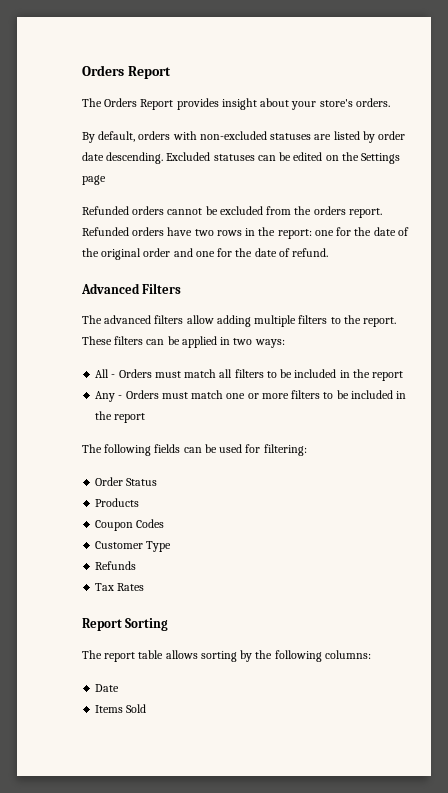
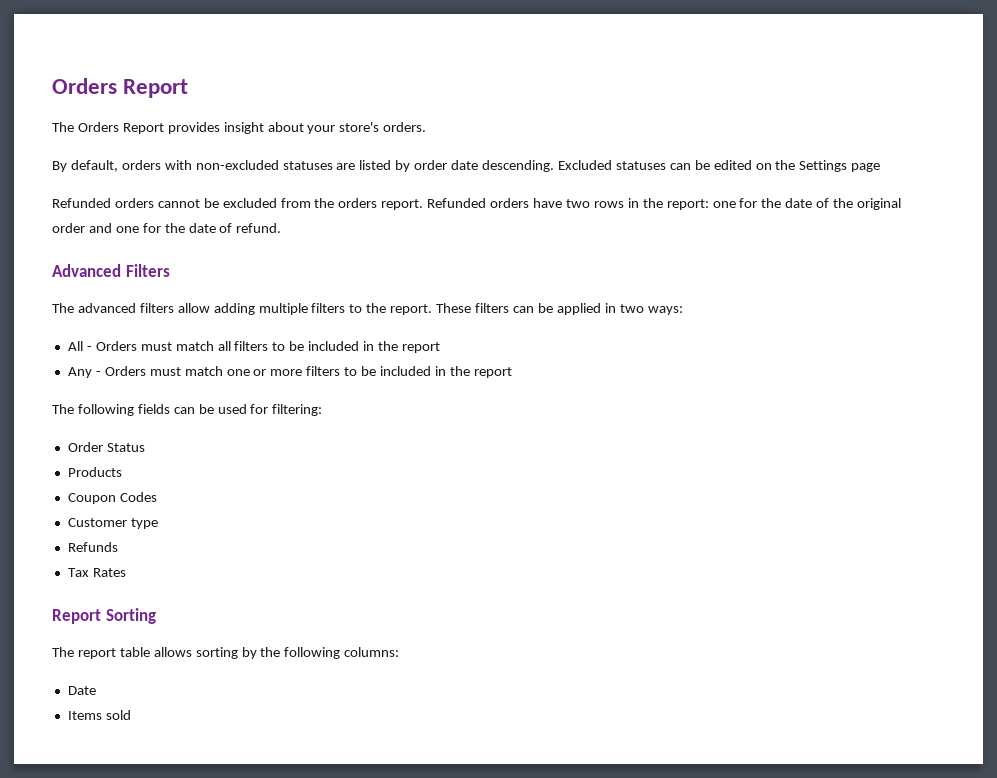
[146,541,172,552] Type -> [130,518,158,529] type
[126,704,147,713] Sold -> [105,710,131,720] sold

